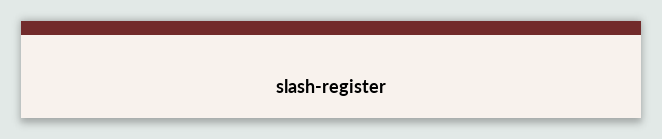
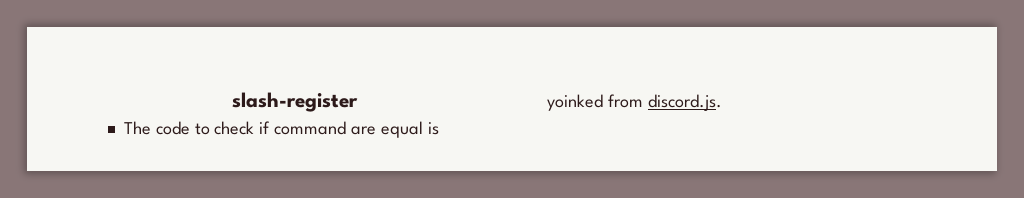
(386, 87) none -> [123,121,439,138] [546,94,722,111] // The code to check if command are equal is yoinked from discord.js.

